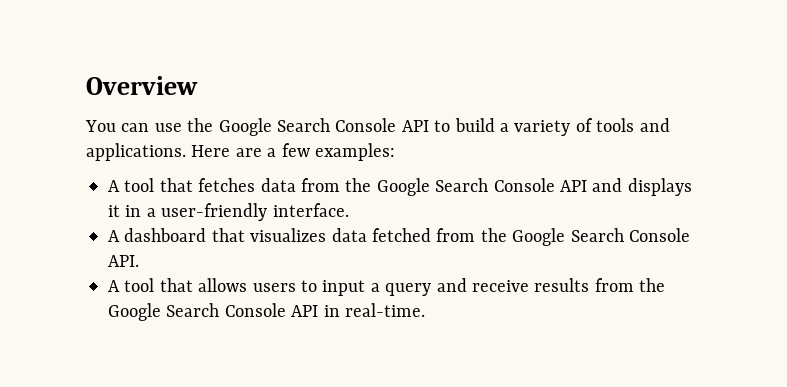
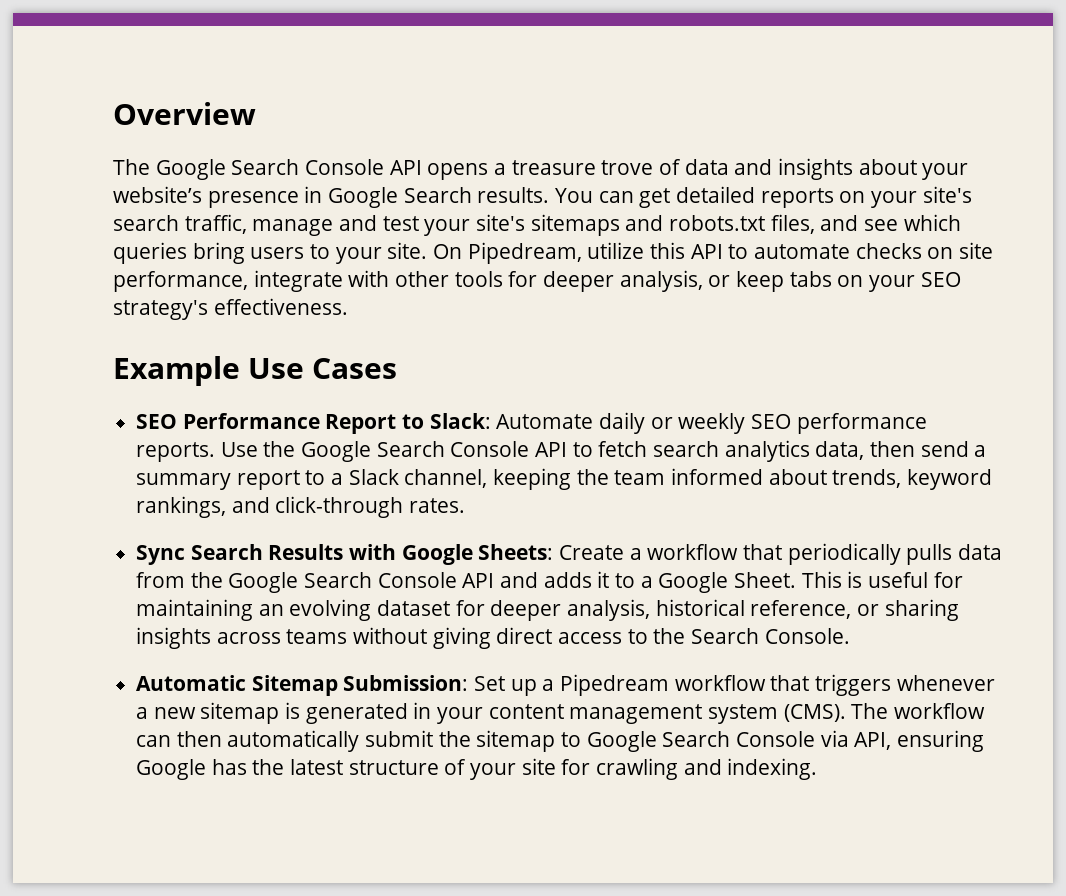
[85,120,182,132] You can use -> [113,158,969,180] [113,186,972,208] [113,214,961,236] [113,242,994,264] [113,270,961,292] [113,298,348,320] [113,356,397,386] [136,412,927,434] [136,442,258,462] The Google Search Console API opens a treasure trove of data and insights about your website’s presence in Google Search results. You can get detailed reports on your site's search traffic, manage and test your site's sitemaps and robots.txt files, and see which queries bring users to your site. On Pipedream, utilize this API to automate checks on site performance, integrate with other tools for deeper analysis, or keep tabs on your SEO strategy's effectiveness. // Example Use Cases // SEO Performance Report to Slack: Automate daily or weekly SEO performance reports. Use
[454,118,670,136] [86,143,395,161] [108,178,256,192] build a variety of tools and applications. Here are a few examples: // A tool that fetches -> [598,440,987,462] [136,468,993,490] [136,496,466,518] [136,543,953,565] fetch search analytics data, then send a summary report to a Slack channel, keeping the team informed about trends, keyword rankings, and click-through rates. // Sync Search Results with Google Sheets: Create a workflow that periodically pulls
[627,178,692,196] [108,203,349,221] [108,228,690,246] [108,255,139,267] [108,278,666,296] [108,303,425,321] displays it in a user-friendly interface. // A dashboard that visualizes data fetched from the Google Search Console API. // A tool that allows users to input a query and receive results from the Google Search Console API in real-time. -> [543,571,963,593] [136,599,959,621] [136,627,850,649] [136,674,995,696] [136,702,986,724] [136,730,985,752] [136,758,818,780] adds it to a Google Sheet. This is useful for maintaining an evolving dataset for deeper analysis, historical reference, or sharing insights across teams without giving direct access to the Search Console. // Automatic Sitemap Submission: Set up a Pipedream workflow that triggers whenever a new sitemap is generated in your content management system (CMS). The workflow can then automatically submit the sitemap to Google Search Console via API, ensuring Google has the latest structure of your site for crawling and indexing.

